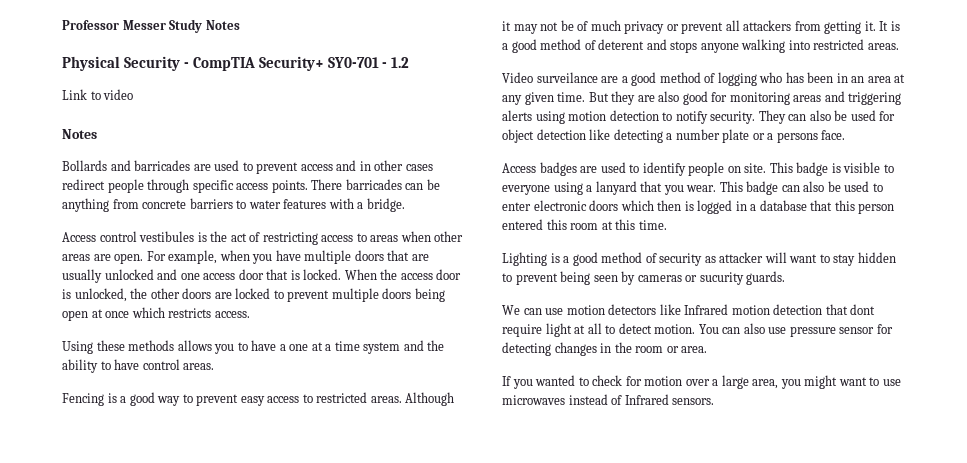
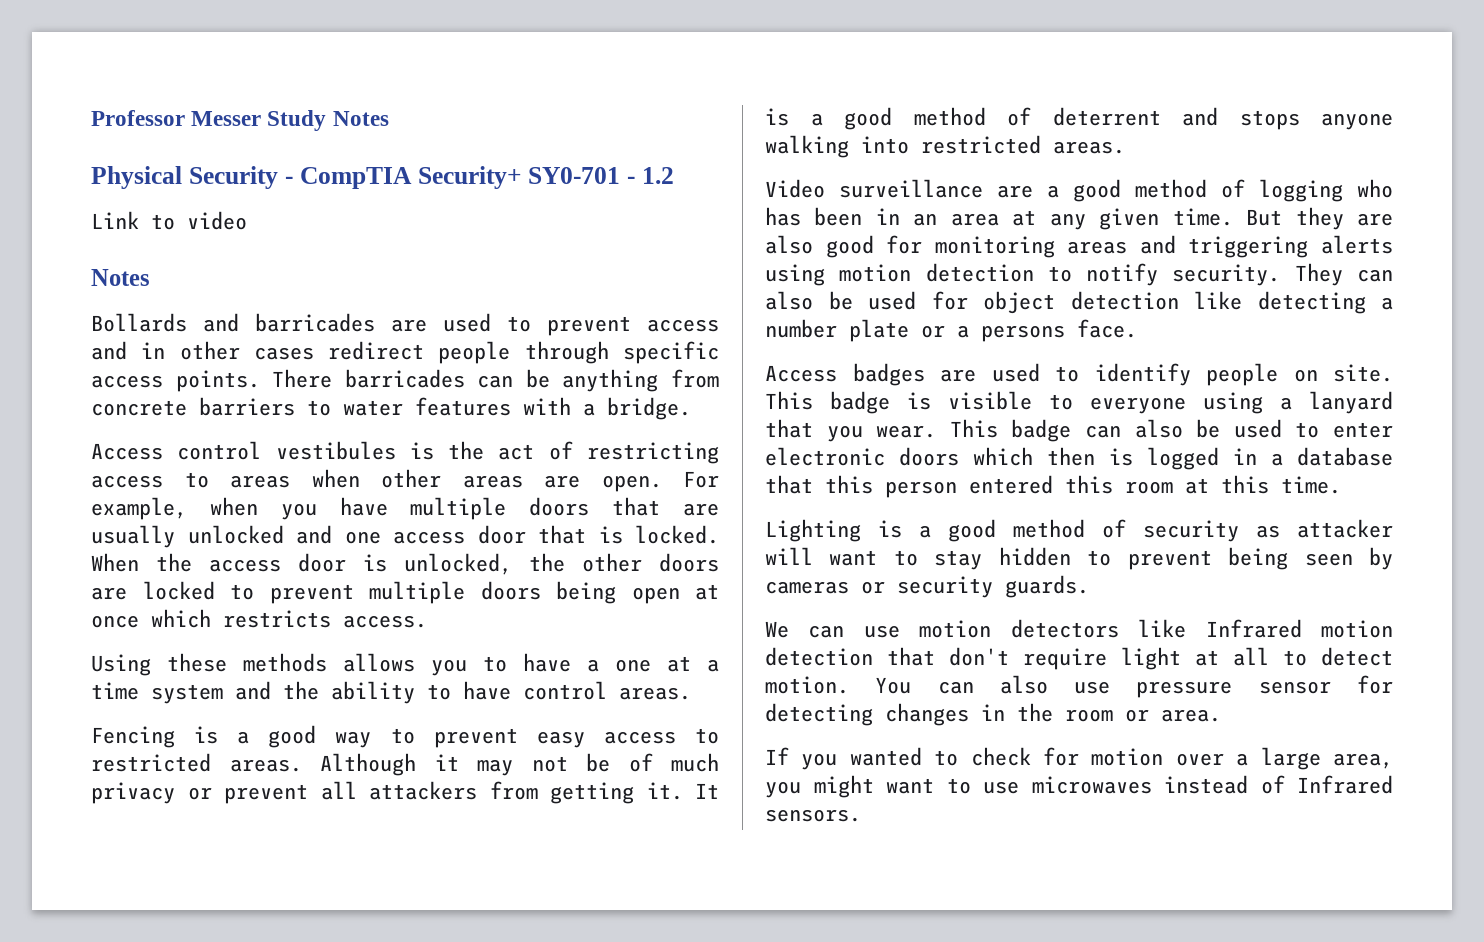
[598,39,645,50] deterent -> [1052,107,1161,126] deterrent
[536,72,598,83] surveilance -> [839,179,983,198] surveillance
[699,272,744,285] sucurity -> [897,576,993,598] security
[850,304,876,315] dont -> [949,647,1009,666] don't

